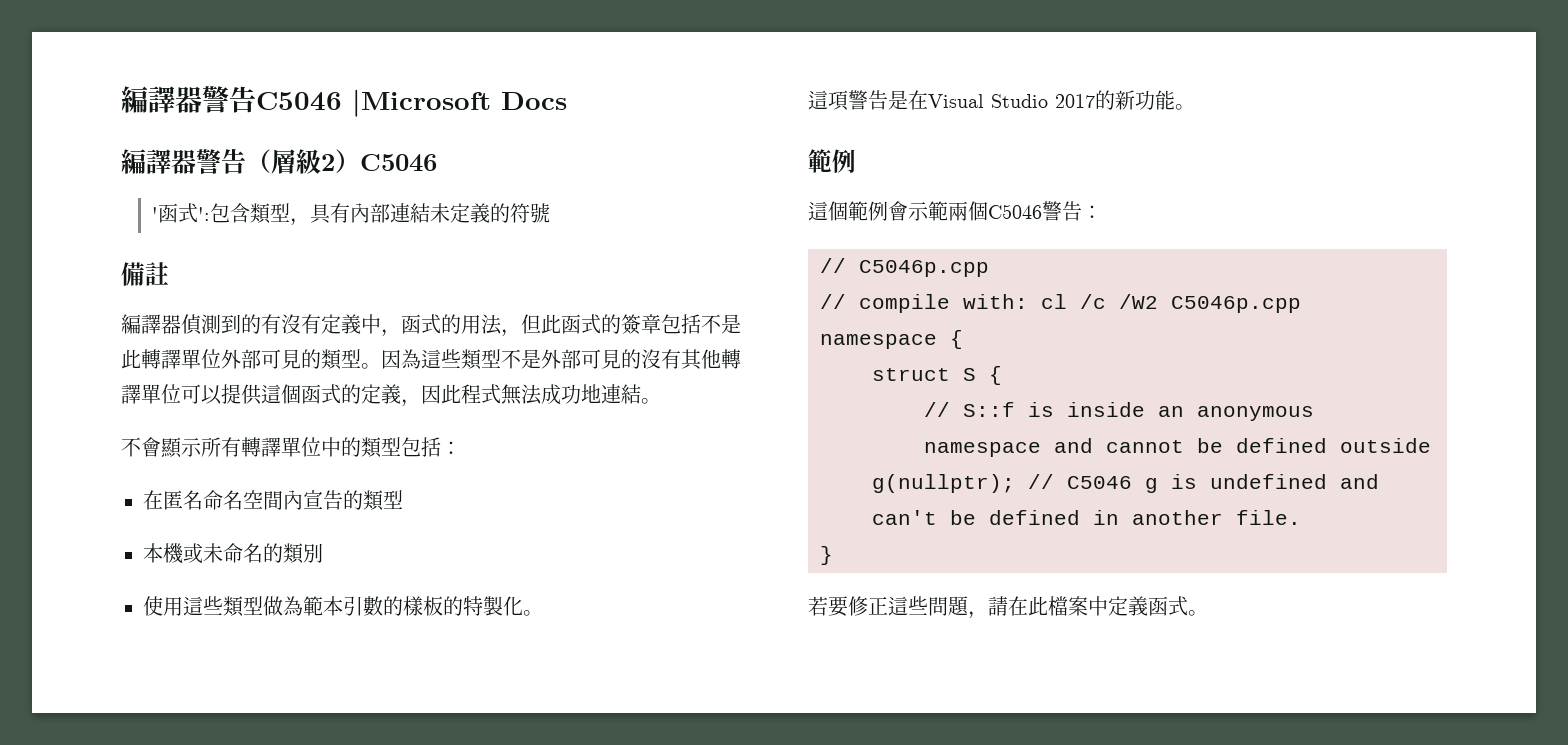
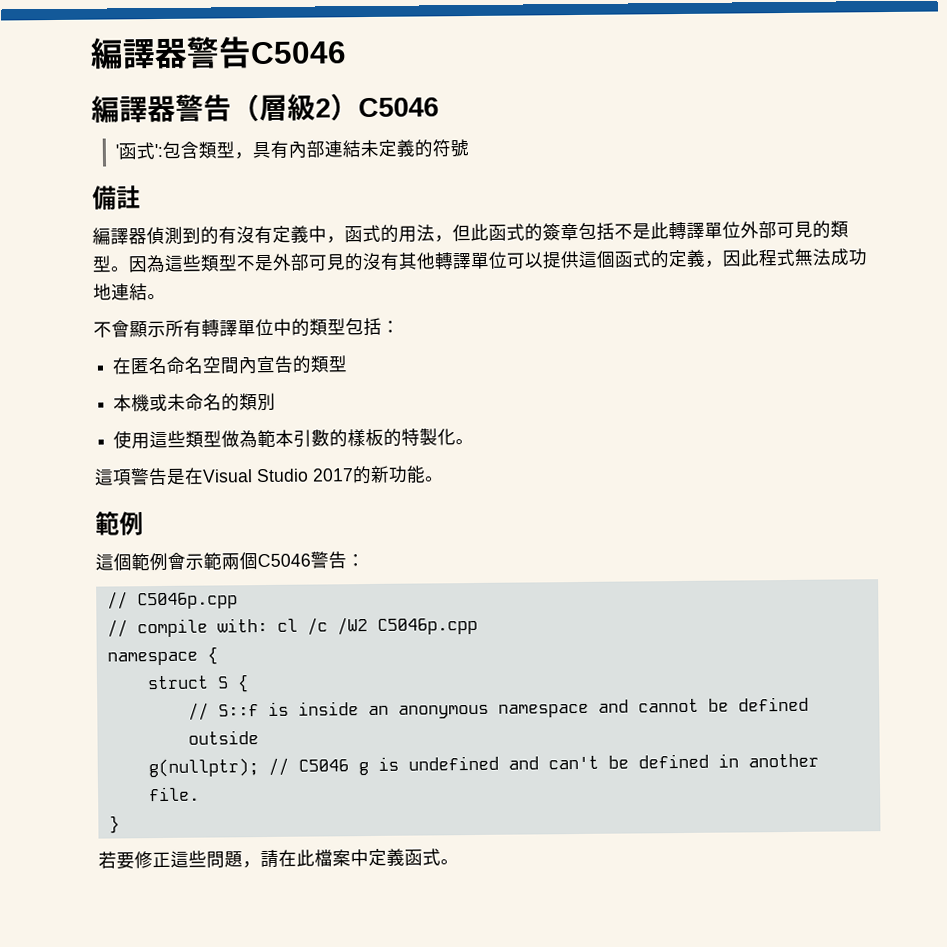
[352,89,567,117] |Microsoft Docs -> (347, 53) none

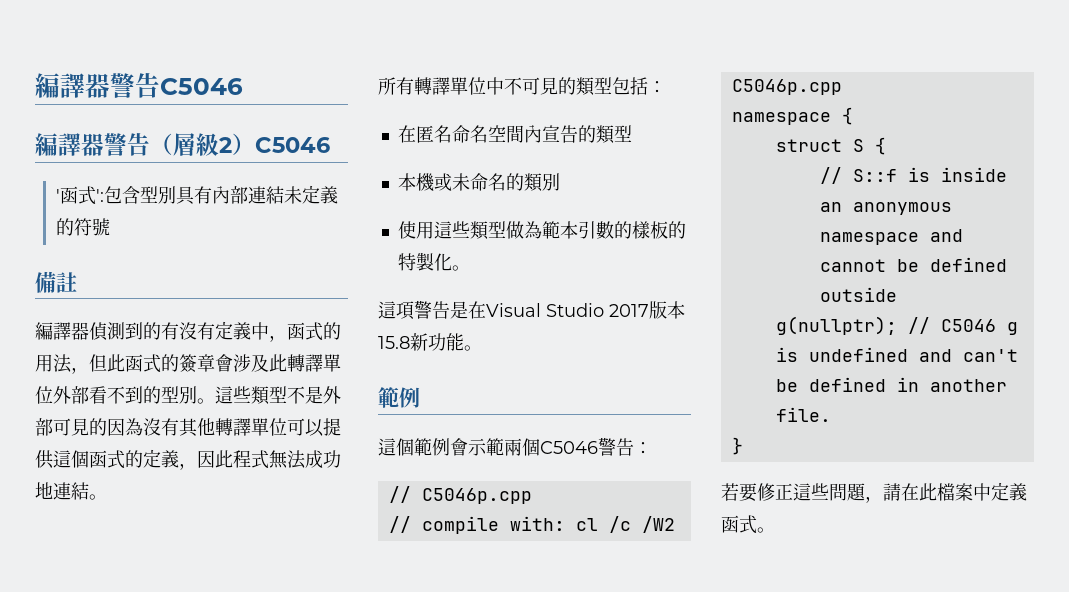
[197,141,253,160] 類型， -> [139,186,176,204] 型別
[578,222,651,240] 包括不是 -> [215,354,269,372] 會涉及
[776,220,849,239] [92,254,166,274] 可見的類型。因為 -> [89,386,215,404] 看不到的型別。
(364, 262) none -> [107,418,143,436] 因為
[93,320,166,338] 不會顯示 -> (107, 497) none
(292, 327) none -> [504,77,558,95] 不可見
[352,465,372,485] 的 -> [649,301,685,319] [378,336,410,349] 版本15.8

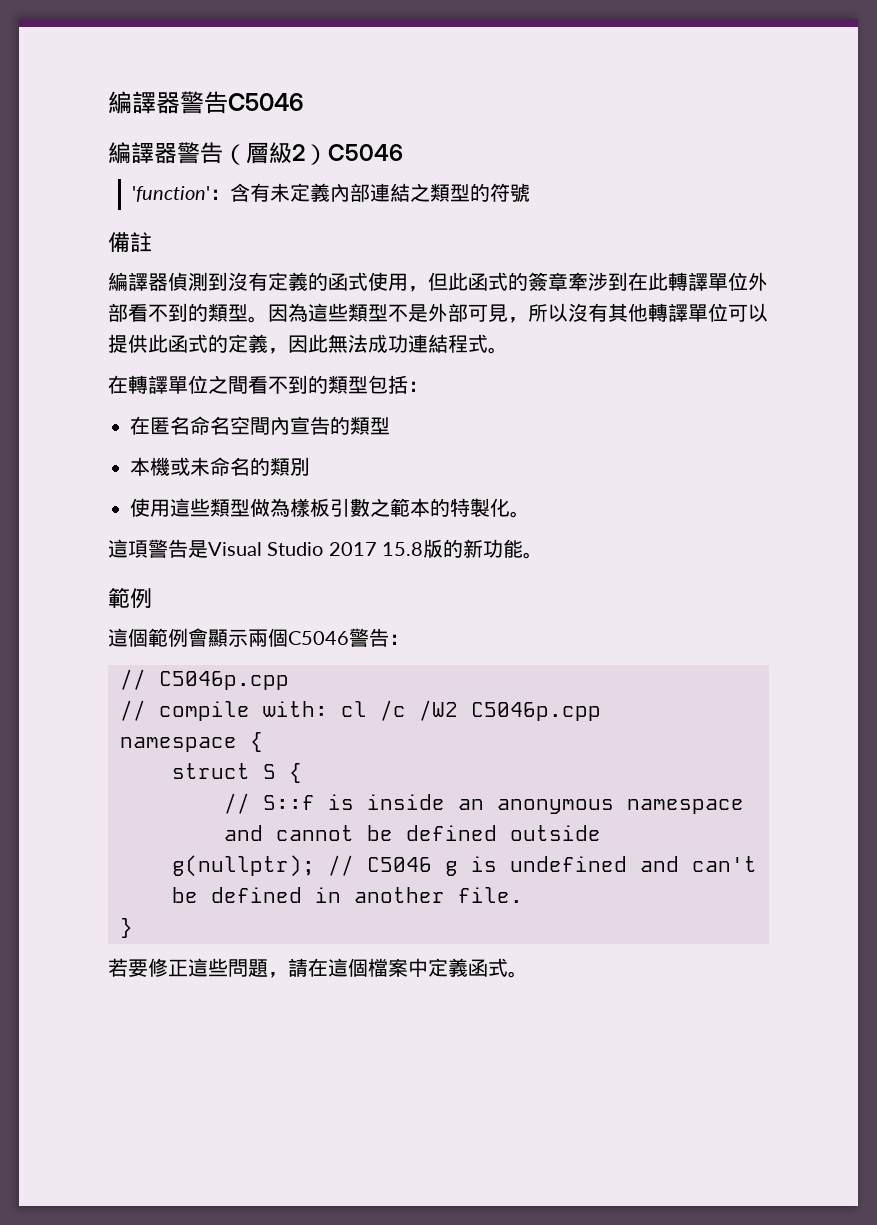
[55,186,212,205] '函式':包含型別具有 -> [132,183,331,202] 'function'：含有未定義
[283,185,338,204] 未定義 -> [410,183,471,202] 之類型
[143,322,179,340] 的有 -> (228, 281) none
[251,322,341,342] [35,354,72,373] 中，函式的用法 -> [308,272,408,291] 的函式使用
[215,354,269,372] 會涉及 -> [568,272,648,291] 牽涉到在
[161,386,215,404] 型別。 -> [208,303,308,323] 類型。因為
[89,418,143,436] 的因為 -> [508,303,568,323] ，所以
[53,450,89,468] 這個 -> [148,334,168,353] 此
[233,450,269,469] 程式 -> (328, 343) none
[35,482,107,500] [378,77,558,95] 地連結。 // 所有轉譯單位中不可見 -> [408,334,508,354] [108,375,308,394] 連結程式。 // 在轉譯單位之間看不到
[541,221,668,239] 範本引數的樣板 -> [290,498,430,517] 樣板引數之範本
[468,301,486,319] 在 -> (208, 549) none
[649,301,685,319] [378,336,410,349] 版本15.8 -> [382,539,464,558] 15.8版的
[468,438,504,456] 示範 -> [208,629,248,647] 顯示
[919,483,937,501] 此 -> [328,958,368,977] 這個

